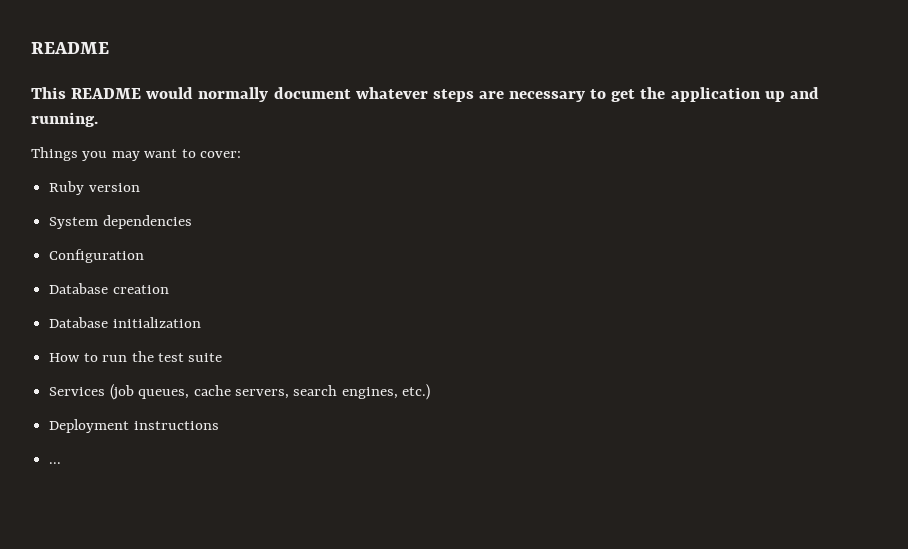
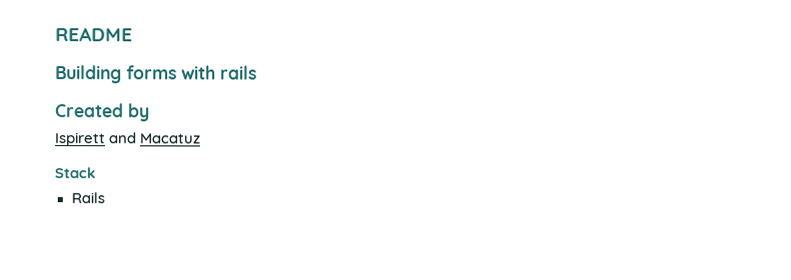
[31,87,819,102] [31,112,98,127] [31,147,242,161] [49,181,140,195] [49,215,192,229] [49,249,145,263] [49,283,169,294] [49,317,201,328] [49,351,223,362] [49,384,431,400] [49,419,219,433] [49,462,62,464] This README would normally document whatever steps are necessary to get the application up and running. // Things you may want to cover: // Ruby version // System dependencies // Configuration // Database creation // Database initialization // How to run the test suite // Services (job queues, cache servers, search engines, etc.) // Deployment instructions // ... -> [55,65,257,84] [55,103,150,122] [54,132,202,147] [54,167,96,179] [70,192,105,204] Building forms with rails // Created by // Ispirett and Macatuz // Stack // Rails

